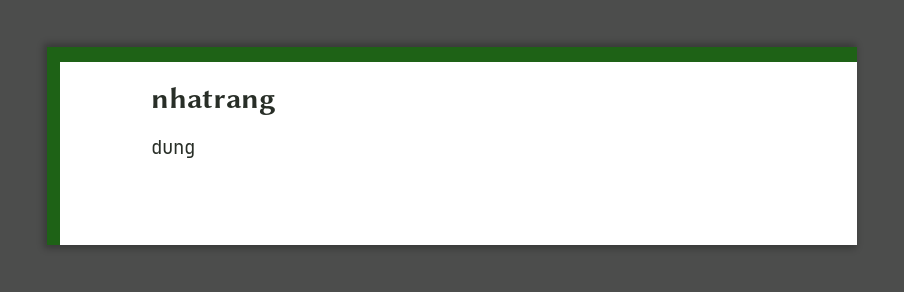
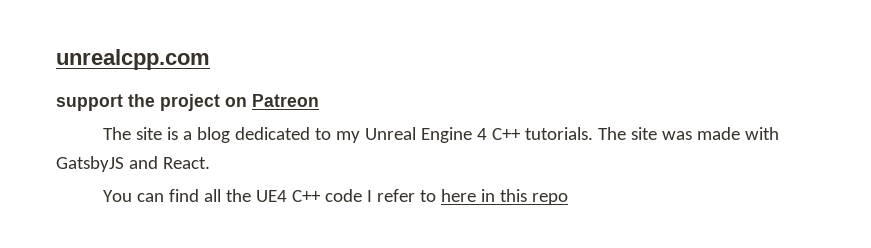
[151,87,276,115] [151,140,195,158] nhatrang // dung -> [56,49,210,70] [56,94,319,111] [102,127,779,143] [56,156,210,172] [102,189,568,205] unrealcpp.com // support the project on Patreon // The site is a blog dedicated to my Unreal Engine 4 C++ tutorials. The site was made with GatsbyJS and React. // You can find all the UE4 C++ code I refer to here in this repo

